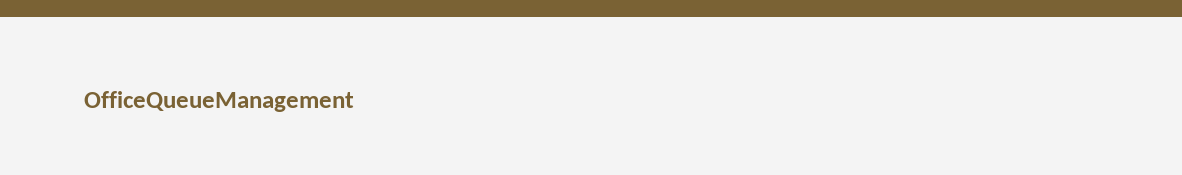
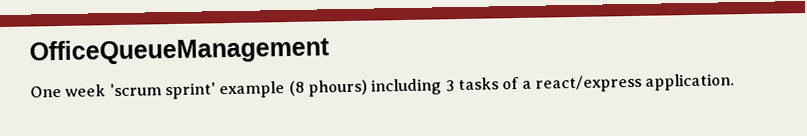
(354, 101) none -> [30,73,736,100] // One week 'scrum sprint' example (8 phours) including 3 tasks of a react/express application.

